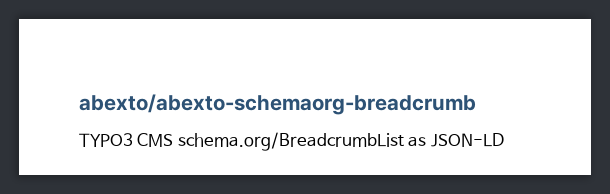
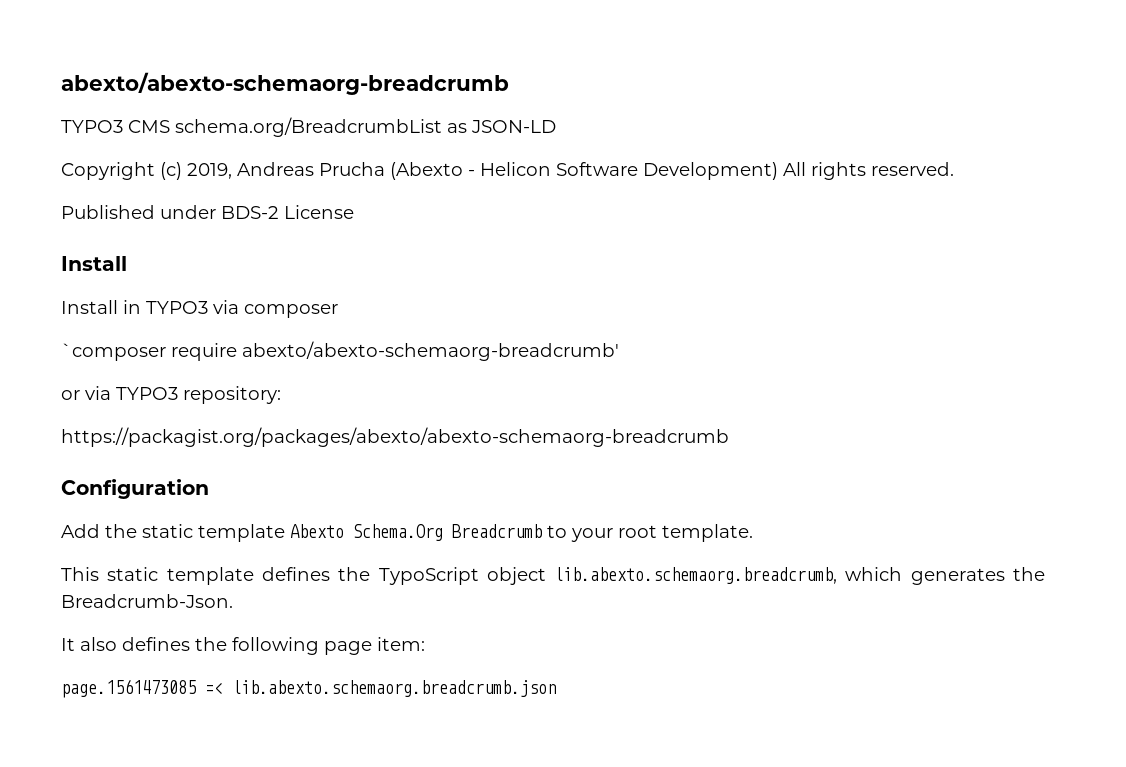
(504, 140) none -> [61,162,954,180] [61,205,354,219] [61,256,127,271] [61,300,338,318] [61,341,619,361] [61,386,281,404] [61,427,729,447] [61,479,209,499] [61,524,753,542] [61,567,1045,585] [61,594,233,608] [61,637,425,655] [61,679,556,698] // Copyright (c) 2019, Andreas Prucha (Abexto - Helicon Software Development) All rights reserved. // Published under BDS-2 License // Install // Install in TYPO3 via composer // `composer require abexto/abexto-schemaorg-breadcrumb' // or via TYPO3 repository: // https://packagist.org/packages/abexto/abexto-schemaorg-breadcrumb // Configuration // Add the static template Abexto Schema.Org Breadcrumb to your root template. // This static template defines the TypoScript object lib.abexto.schemaorg.breadcrumb, which generates the Breadcrumb-Json. // It also defines the following page item: // page.1561473085 =< lib.abexto.schemaorg.breadcrumb.json

